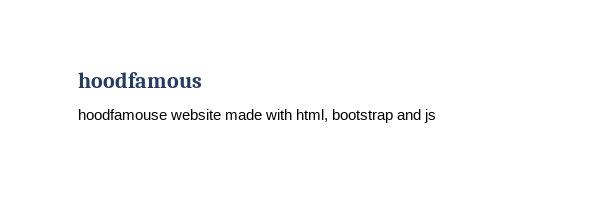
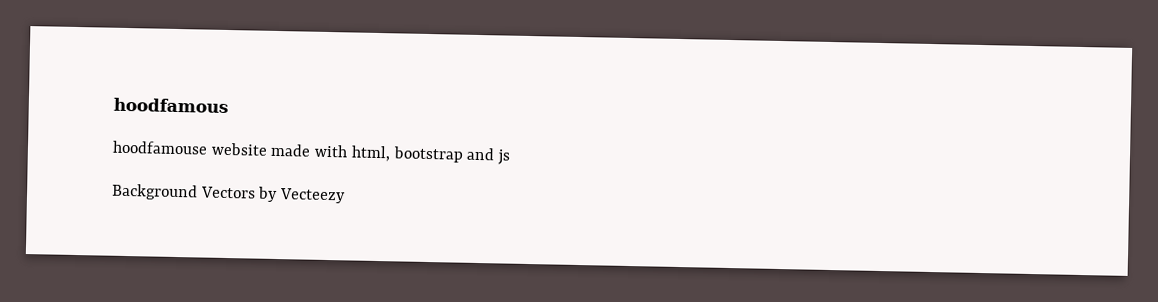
(437, 116) none -> [111,183,347,204] // Background Vectors by Vecteezy

